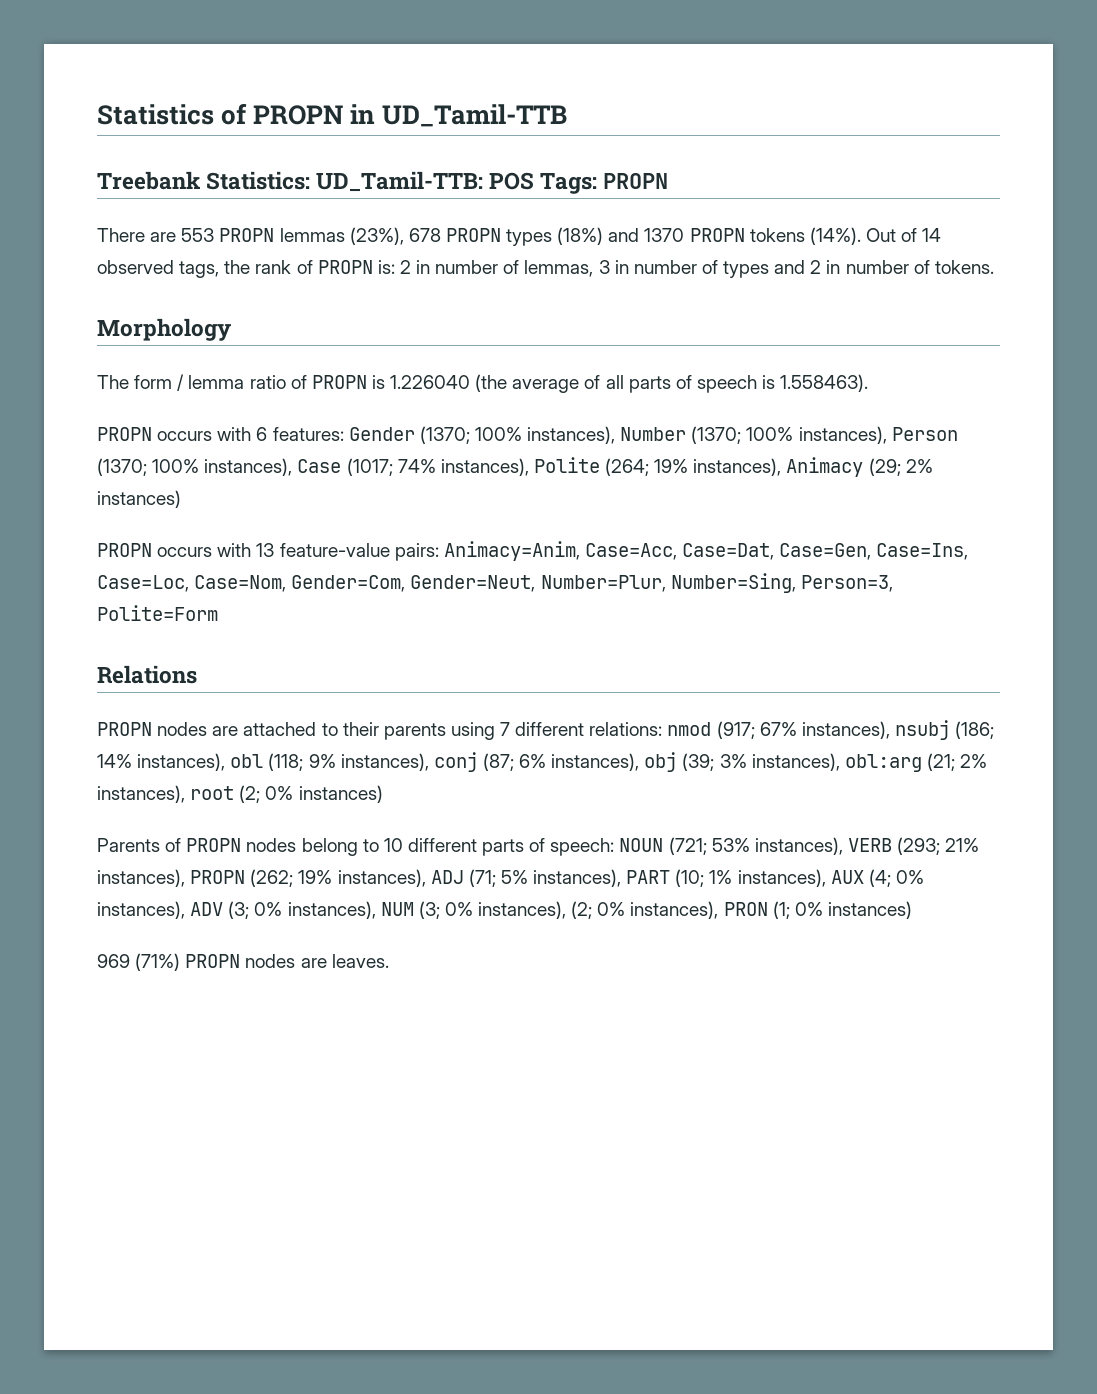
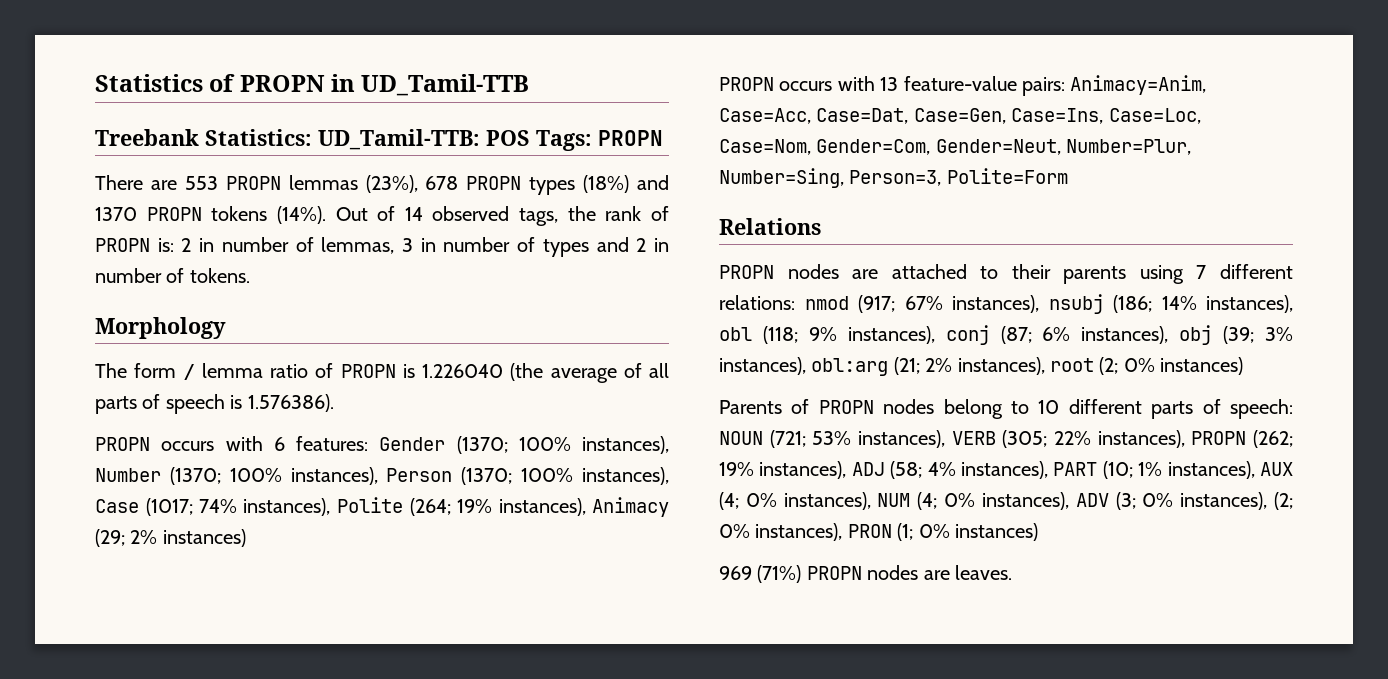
[780,374,869,392] 1.558463). -> [247,394,334,412] 1.576386).
[897,837,980,855] (293; 21% -> [1002,430,1091,448] (305; 22%
[468,869,528,887] (71; 5% -> [890,461,956,479] (58; 4%
[190,901,414,919] ADV (3; 0% instances), NUM -> [877,492,1109,510] NUM (4; 0% instances), ADV

